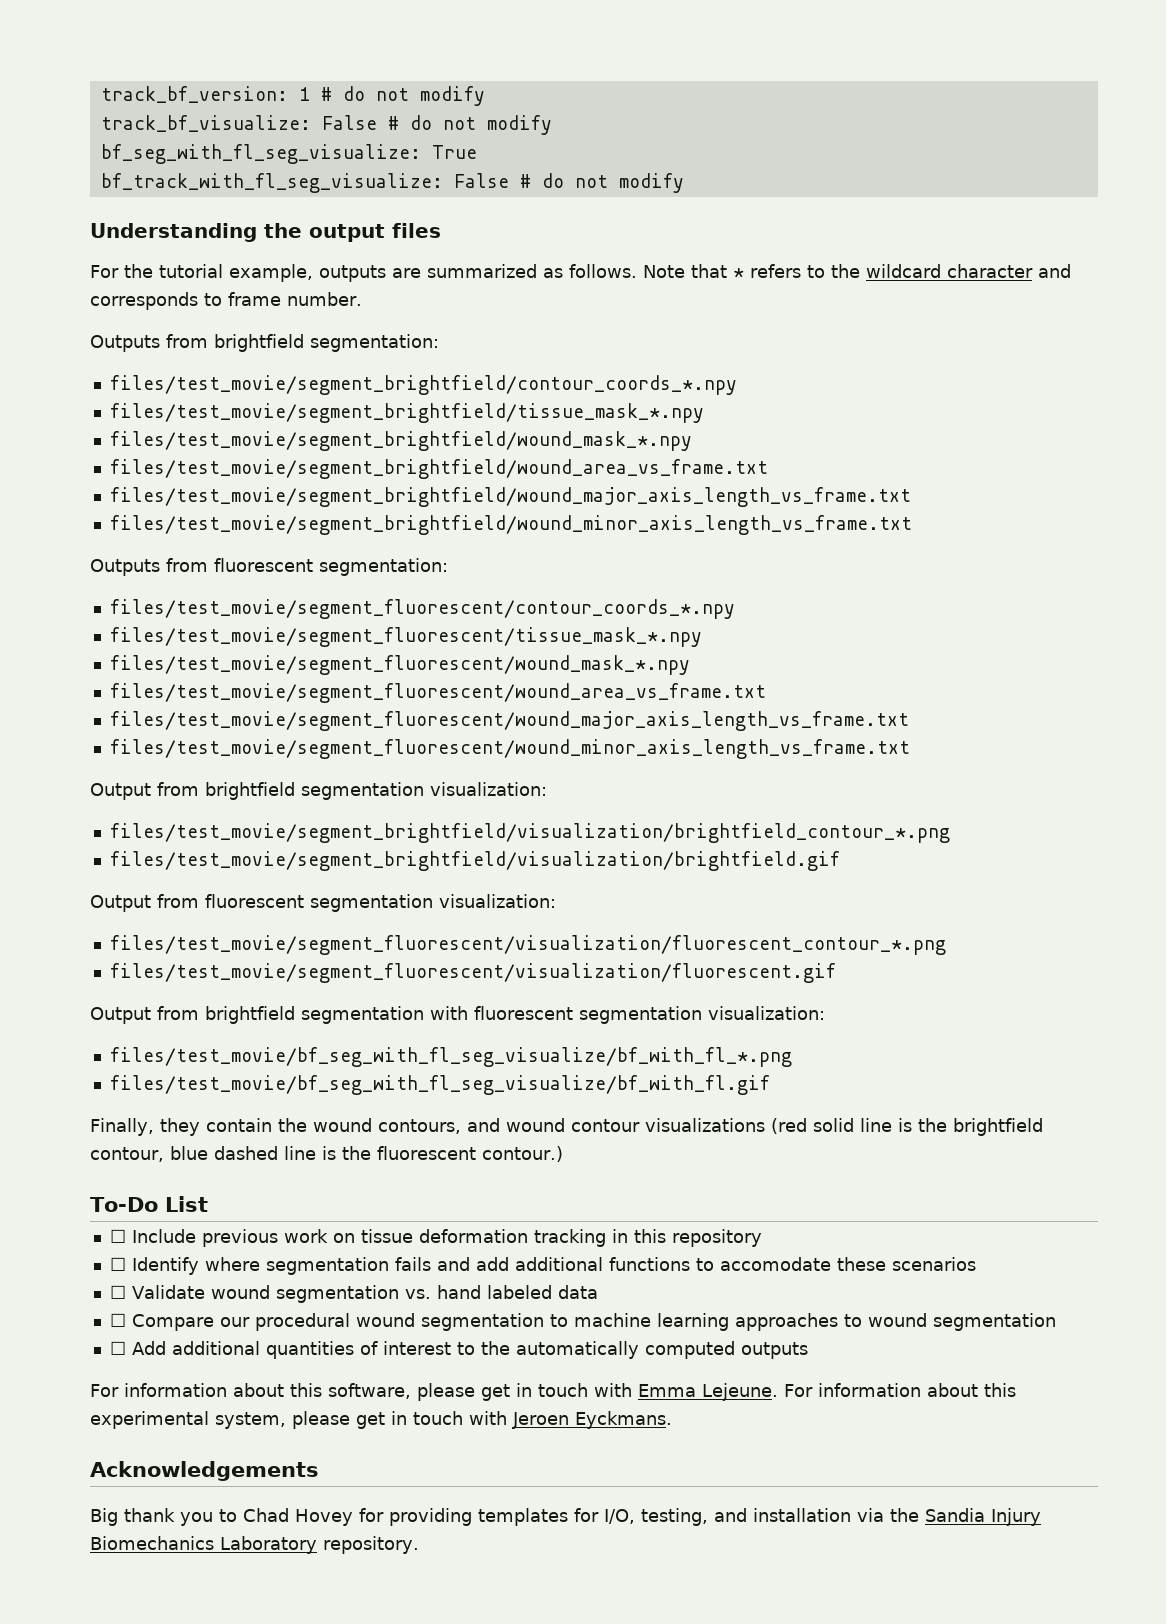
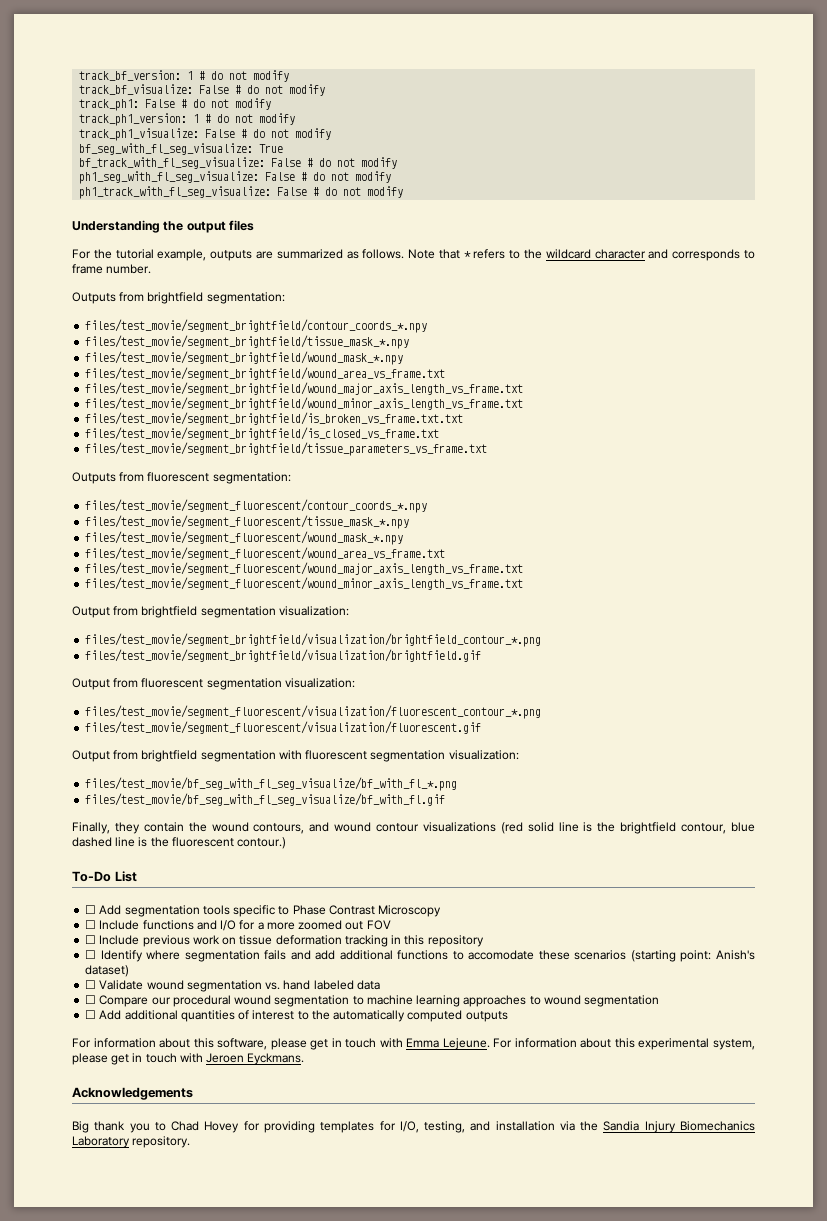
(552, 125) none -> [79,98,272,111] [79,113,296,126] [79,128,332,141] // track_ph1: False # do not modify // track_ph1_version: 1 # do not modify // track_ph1_visualize: False # do not modify
(684, 183) none -> [79,171,392,184] [79,186,404,199] // ph1_seg_with_fl_seg_visualize: False # do not modify // ph1_track_with_fl_seg_visualize: False # do not modify
(912, 525) none -> [85,412,464,425] [85,427,440,440] [85,442,488,456] // files/test_movie/segment_brightfield/is_broken_vs_frame.txt.txt // files/test_movie/segment_brightfield/is_closed_vs_frame.txt // files/test_movie/segment_brightfield/tissue_parameters_vs_frame.txt
(208, 1204) none -> [85,905,442,917] [85,920,391,931] // ☐ Add segmentation tools specific to Phase Contrast Microscopy // ☐ Include functions and I/O for a more zoomed out FOV
(976, 1264) none -> [630,950,755,962] [85,965,130,977] (starting point: Anish's dataset)

